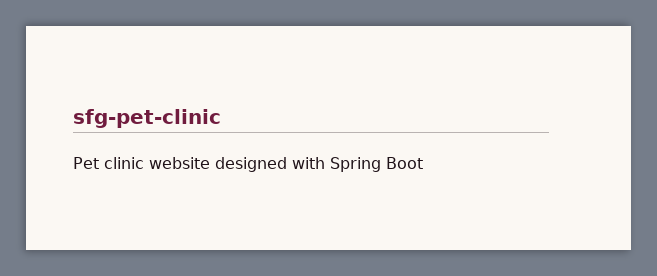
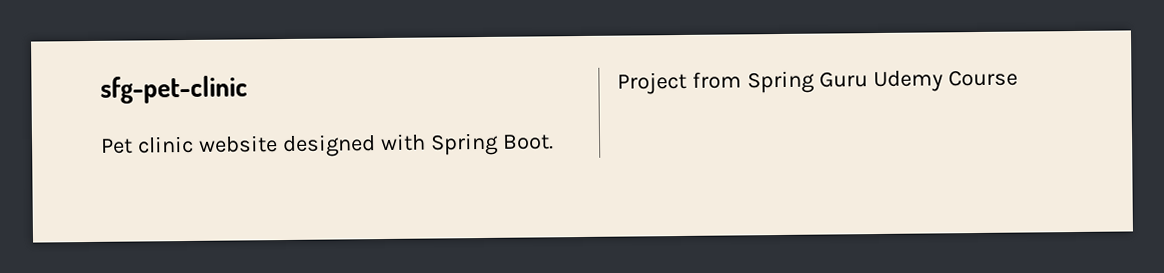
[386,157,423,169] Boot -> [501,134,554,150] [617,69,1018,95] Boot. Project from Spring Guru Udemy Course

